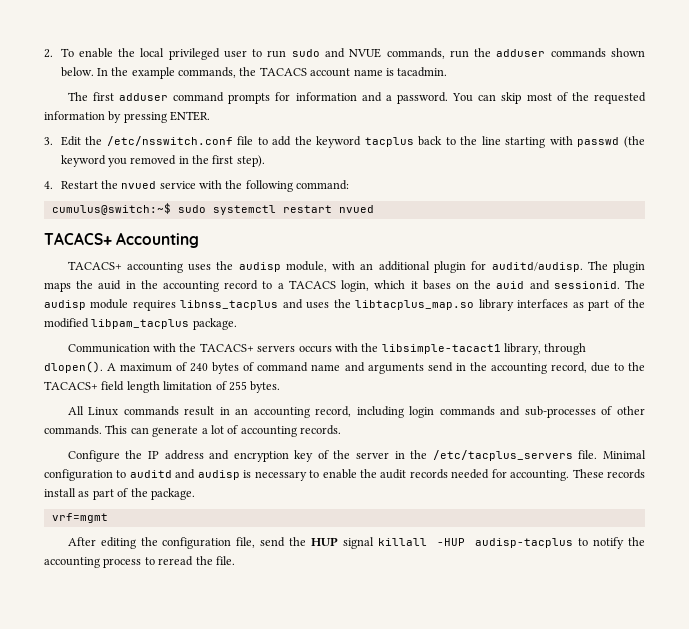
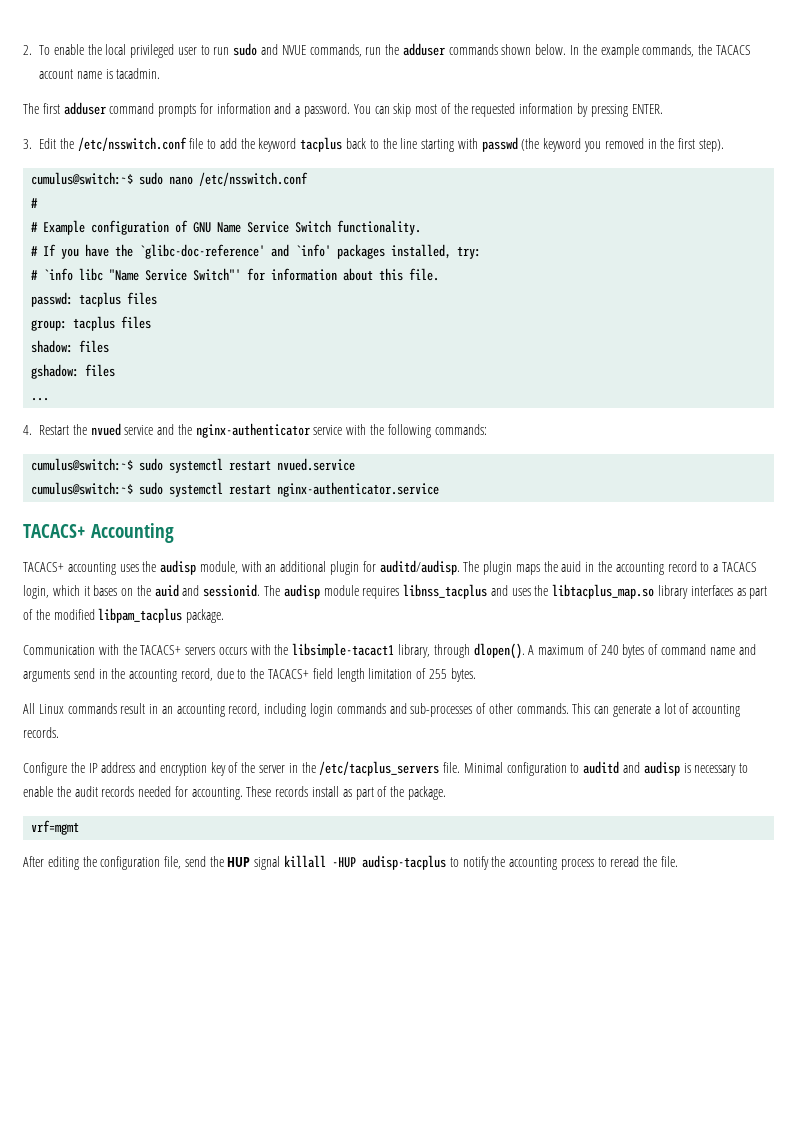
(265, 161) none -> [31,172,309,186] [31,198,39,208] [31,220,422,235] [31,244,482,259] [31,268,440,281] [31,292,158,307] [31,316,152,331] [31,340,110,353] [31,364,116,379] [31,398,50,401] // cumulus@switch:~$ sudo nano /etc/nsswitch.conf // # // # Example configuration of GNU Name Service Switch functionality. // # If you have the `glibc-doc-reference' and `info' packages installed, try: // # `info libc "Name Service Switch"' for information about this file. // passwd: tacplus files // group: tacplus files // shadow: files // gshadow: files // ...
(196, 185) none -> [157,423,343,438] and the nginx-authenticator service
[296,180,350,190] [51,203,374,215] command: // cumulus@switch:~$ sudo systemctl restart nvued -> [434,424,487,435] [31,458,356,473] [31,482,440,497] commands: // cumulus@switch:~$ sudo systemctl restart nvued.service // cumulus@switch:~$ sudo systemctl restart nginx-authenticator.service

